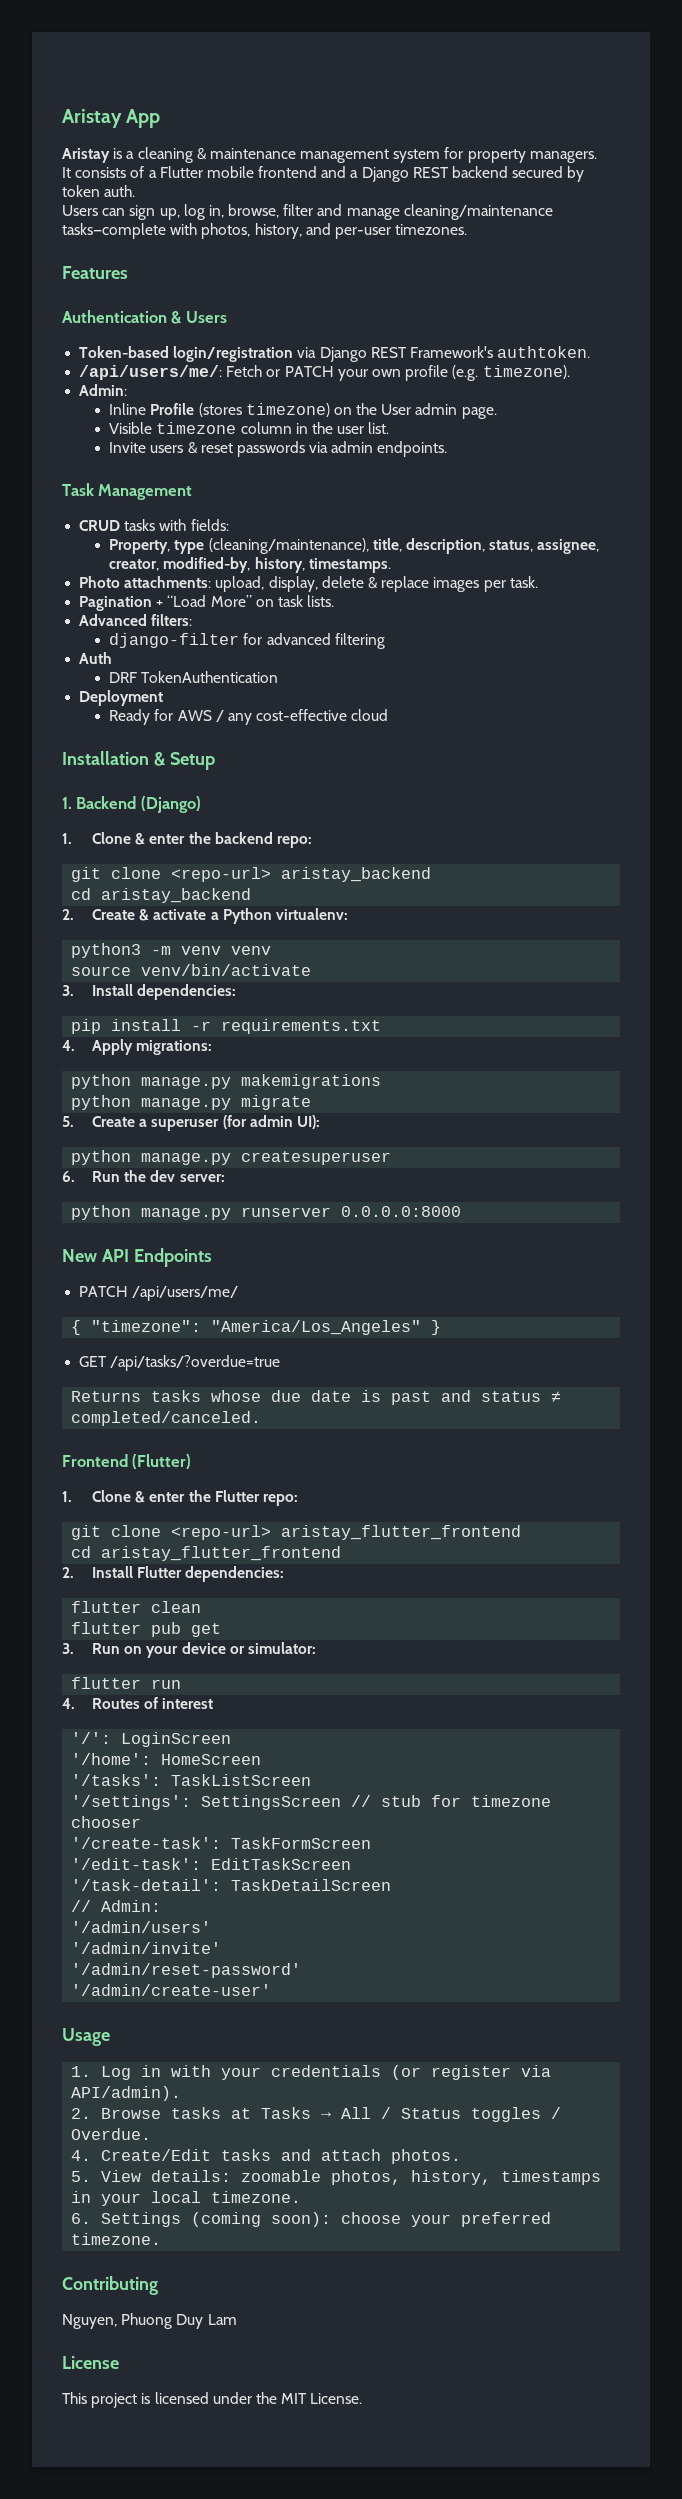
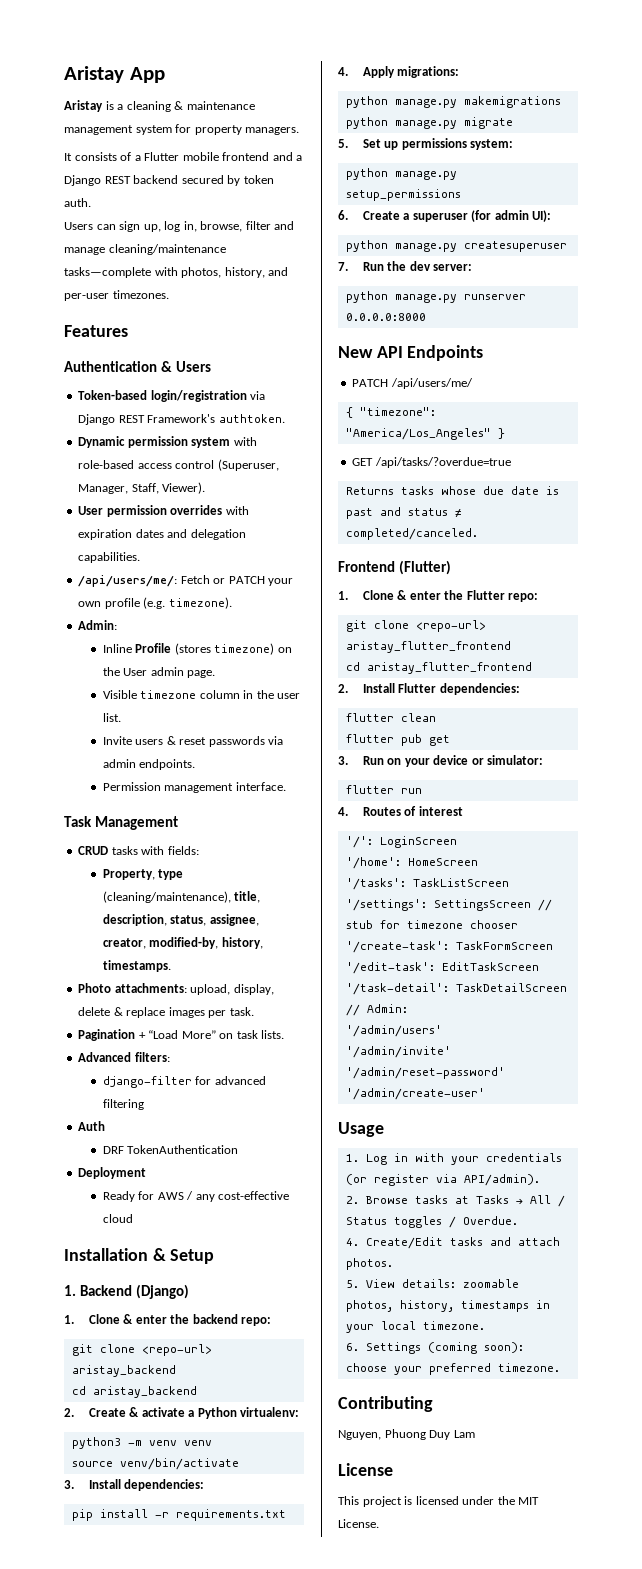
(591, 352) none -> [78,436,257,448] [78,459,279,471] [78,482,206,494] [78,505,249,517] [78,529,246,540] [78,552,141,563] // Dynamic permission system with role-based access control (Superuser, Manager, Staff, Viewer). // User permission overrides with expiration dates and delegation capabilities.
(448, 449) none -> [102,782,286,793] // Permission management interface.
(74, 1121) none -> [362,138,514,150] [345,168,457,180] [345,189,461,201] [338,210,348,220] Set up permissions system: // python manage.py setup_permissions // 6.
[62,1171,75,1182] 6. -> [338,262,348,271] 7.

